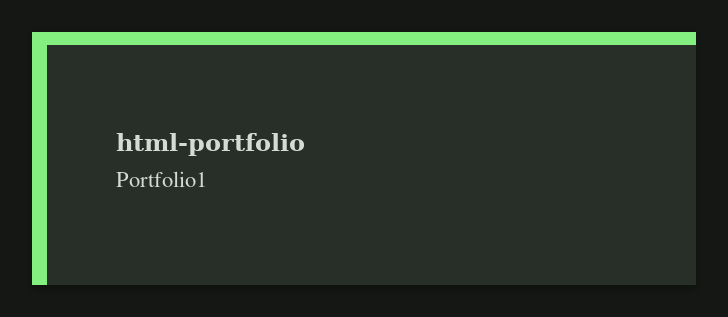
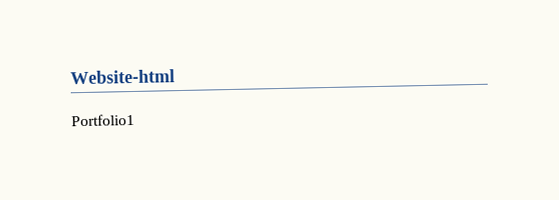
[116,133,305,156] html-portfolio -> [70,69,175,85] Website-html

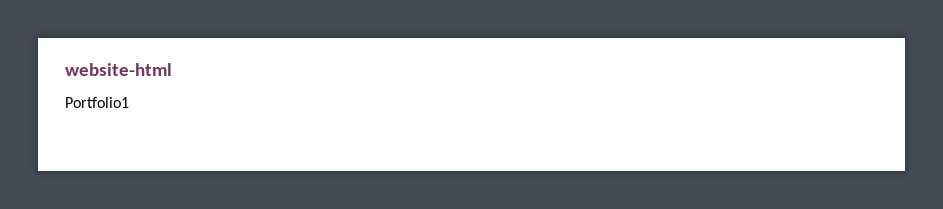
[70,69,175,85] Website-html -> [65,63,172,76] website-html

